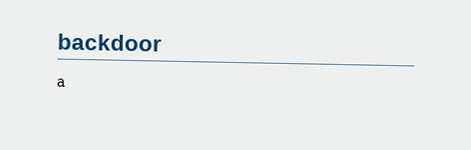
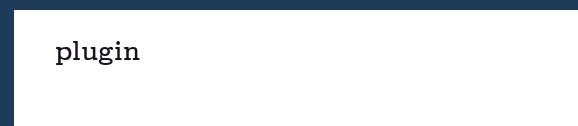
[57,33,162,52] [56,78,65,87] backdoor // a -> [55,41,140,65] plugin

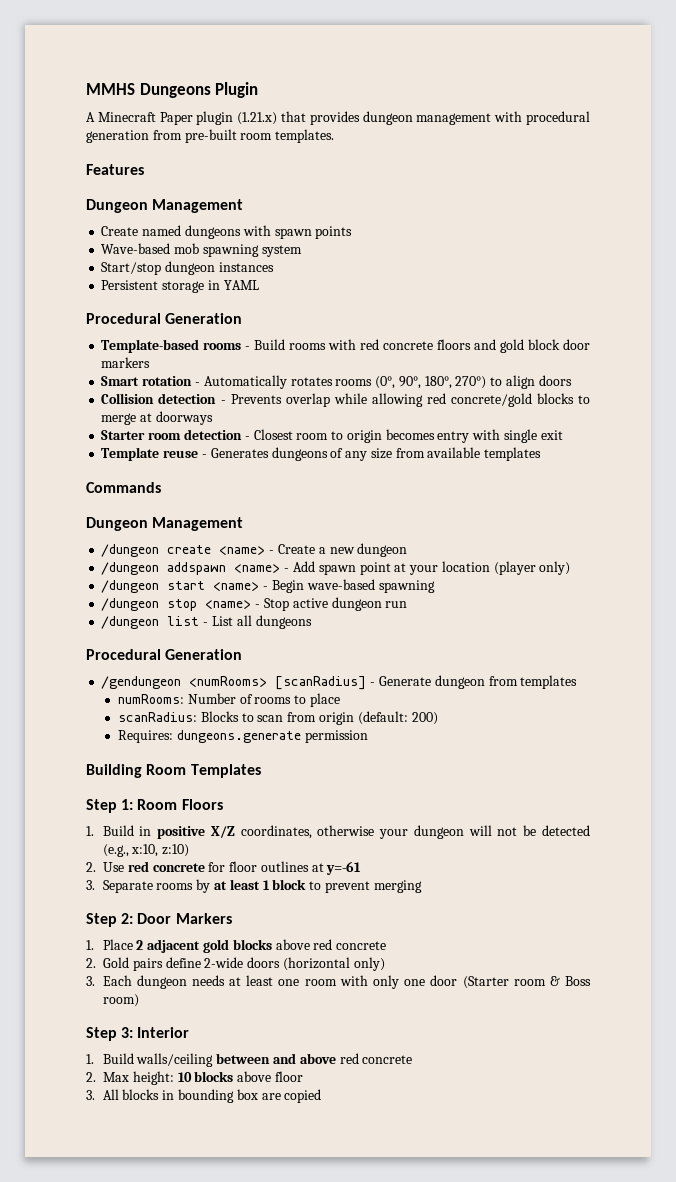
[55,41,140,65] plugin -> [86,82,259,98] [86,111,590,125] [86,129,335,143] [86,164,144,175] [86,199,244,213] [101,225,353,239] [101,243,302,257] [101,261,274,275] [101,280,259,293] [86,313,243,324] [101,339,590,353] [101,357,151,368] [101,375,572,389] [101,393,590,407] [101,411,213,425] [101,429,563,443] [101,447,542,461] [86,482,161,493] [86,517,244,531] [101,543,408,557] [101,561,571,575] [101,579,435,593] [101,597,408,611] [101,615,312,629] [86,649,243,660] [101,675,578,690] [118,693,340,707] [118,711,438,725] [118,730,368,743] [86,764,261,778] [86,799,223,813] [86,825,590,839] [102,844,190,857] [86,861,362,875] [86,879,422,893] [86,913,232,927] [86,939,387,953] [86,957,385,971] [86,975,591,989] [102,994,139,1007] [86,1027,190,1041] [86,1053,413,1067] [86,1071,303,1085] [86,1089,322,1103] MMHS Dungeons Plugin // A Minecraft Paper plugin (1.21.x) that provides dungeon management with procedural generation from pre-built room templates. // Features // Dungeon Management // Create named dungeons with spawn points // Wave-based mob spawning system // Start/stop dungeon instances // Persistent storage in YAML // Procedural Generation // Template-based rooms - Build rooms with red concrete floors and gold block door markers // Smart rotation - Automatically rotates rooms (0°, 90°, 180°, 270°) to align doors // Collision detection - Prevents overlap while allowing red concrete/gold blocks to merge at doorways // Starter room detection - Closest room to origin becomes entry with single exit // Template reuse - Generates dungeons of any size from available templates // Commands // Dungeon Management // /dungeon create <name> - Create a new dungeon // /dungeon addspawn <name> - Add spawn point at your location (player only) // /dungeon start <name> - Begin wave-based spawning // /dungeon stop <name> - Stop active dungeon run // /dungeon list - List all dungeons // Procedural Generation // /gendungeon <numRooms> [scanRadius] - Generate dungeon from templates // numRooms: Number of rooms to place // scanRadius: Blocks to scan from origin (default: 200) // Requires: dungeons.generate permission // Building Room Templates // Step 1: Room Floors // 1. Build in positive X/Z coordinates, otherwise your dungeon will not be detected (e.g., x:10, z:10) // 2. Use red concrete for floor outlines at y=-61 // 3. Separate rooms by at least 1 block to prevent merging // Step 2: Door Markers // 1. Place 2 adjacent gold blocks above red concrete // 2. Gold pairs define 2-wide doors (horizontal only) // 3. Each dungeon needs at least one room with only one door (Starter room & Boss room) // Step 3: Interior // 1. Build walls/ceiling between and above red concrete // 2. Max height: 10 blocks above floor // 3. All blocks in bounding box are copied

